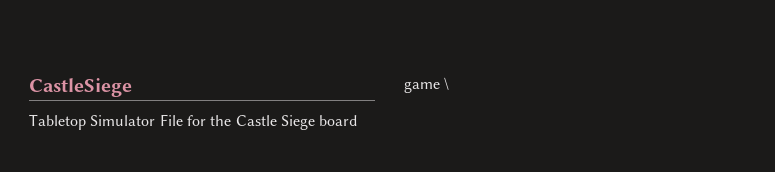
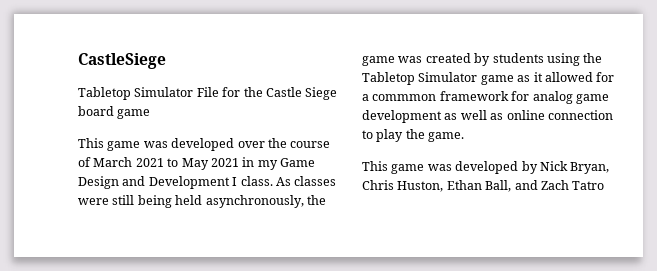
[444,77,450,90] \ -> [78,138,331,151] [78,157,315,170] [78,176,337,189] [78,195,326,208] [362,53,603,66] [362,72,615,85] [362,91,609,104] [362,110,613,123] [362,129,465,142] [362,161,610,174] [362,180,605,192] // This game was developed over the course of March 2021 to May 2021 in my Game Design and Development I class. As classes were still being held asynchronously, the game was created by students using the Tabletop Simulator game as it allowed for a commmon framework for analog game development as well as online connection to play the game. // This game was developed by Nick Bryan, Chris Huston, Ethan Ball, and Zach Tatro

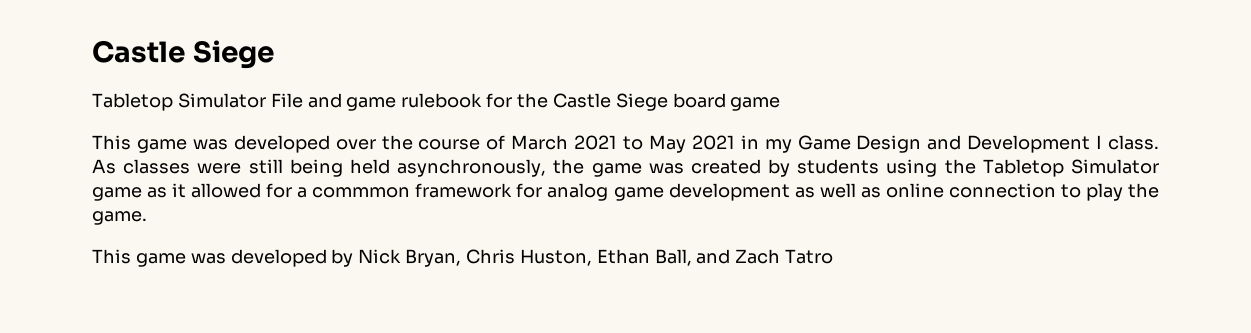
[78,53,166,69] CastleSiege -> [92,40,274,69] Castle Siege
(219, 92) none -> [307,93,483,111] and game rulebook

